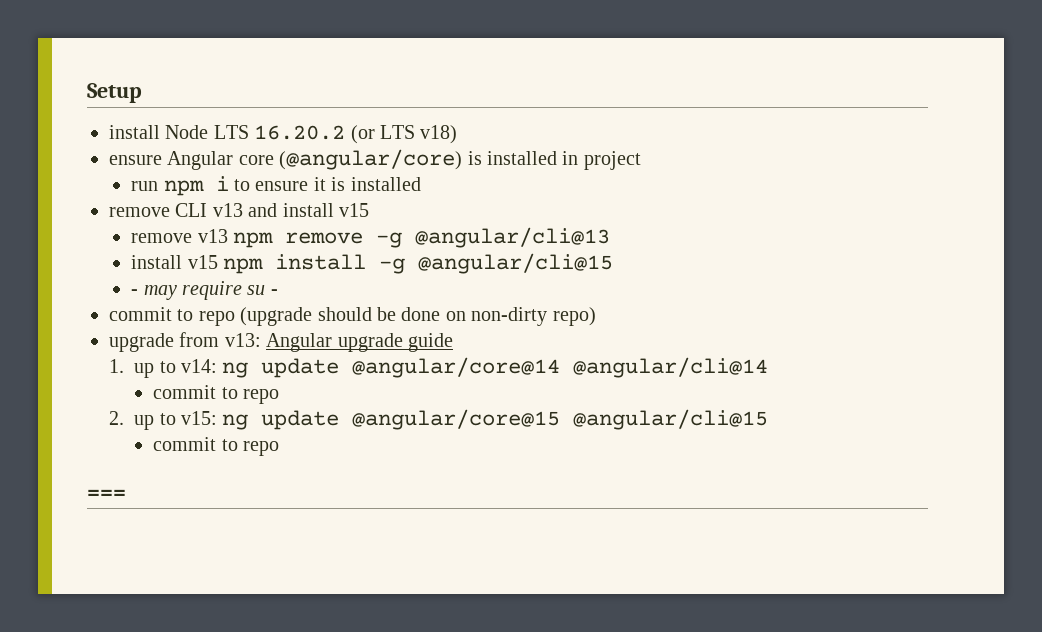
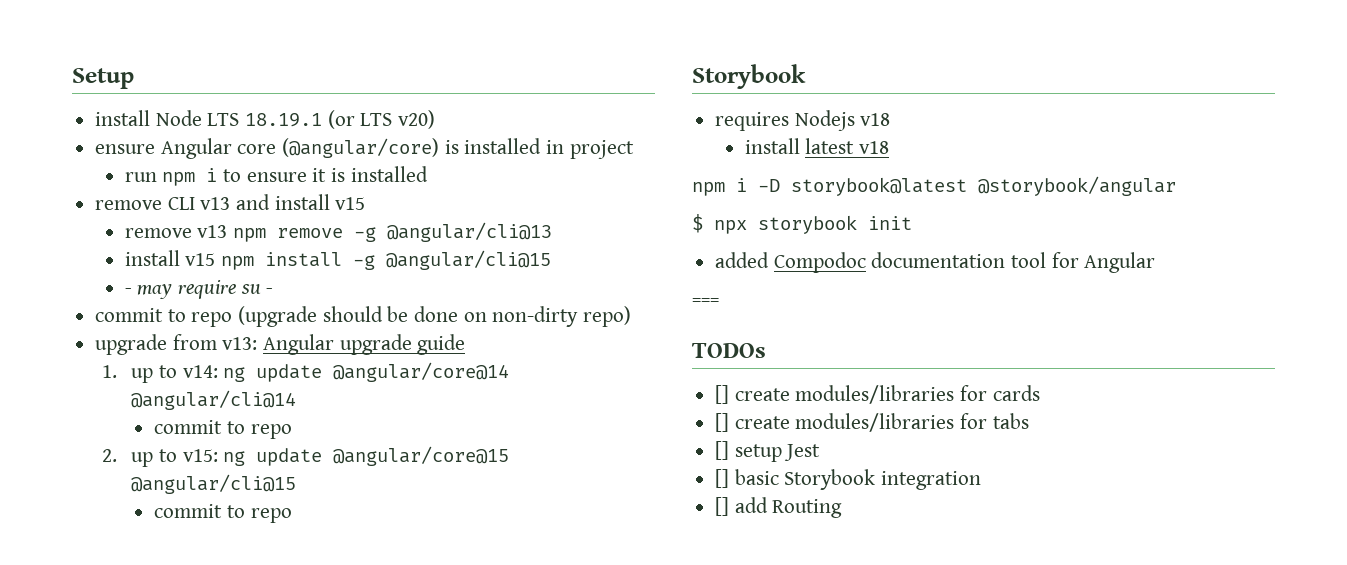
[254,125,346,140] 16.20.2 -> [245,113,323,127] 18.19.1
[420,125,458,144] v18) -> [398,110,436,129] v20)
[87,489,126,499] === -> [692,64,806,89] [715,110,891,131] [744,138,890,154] [692,176,1176,196] [692,214,912,234] [715,252,1156,273] [692,298,719,306] [692,343,766,358] [715,385,1040,404] [715,413,1029,432] [715,441,821,462] [715,469,982,490] [715,497,843,518] Storybook // requires Nodejs v18 // install latest v18 // npm i -D storybook@latest @storybook/angular // $ npx storybook init // added Compodoc documentation tool for Angular // === // TODOs // [] create modules/libraries for cards // [] create modules/libraries for tabs // [] setup Jest // [] basic Storybook integration // [] add Routing

